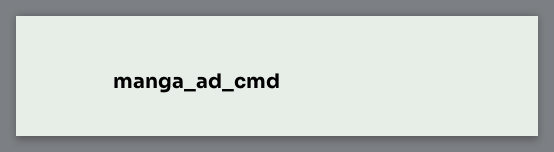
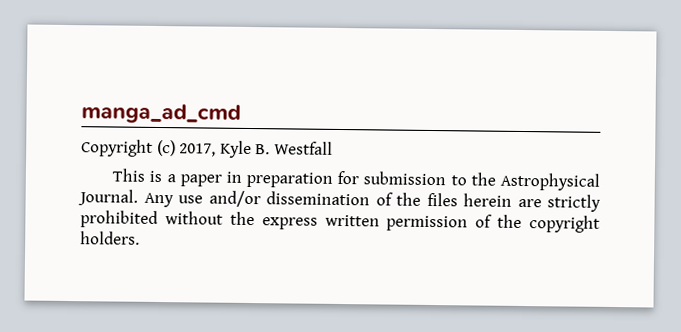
(280, 83) none -> [81,139,333,159] [112,168,600,191] [78,189,601,212] [80,210,600,233] [80,231,140,245] // Copyright (c) 2017, Kyle B. Westfall // This is a paper in preparation for submission to the Astrophysical Journal. Any use and/or dissemination of the files herein are strictly prohibited without the express written permission of the copyright holders.

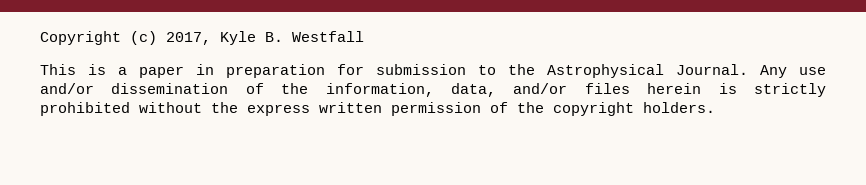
[81,103,241,124] manga_ad_cmd // -> (40, 38) none
(421, 199) none -> [325,83,568,97] information, data, and/or
[517,198,542,208] are -> [718,83,737,94] is

